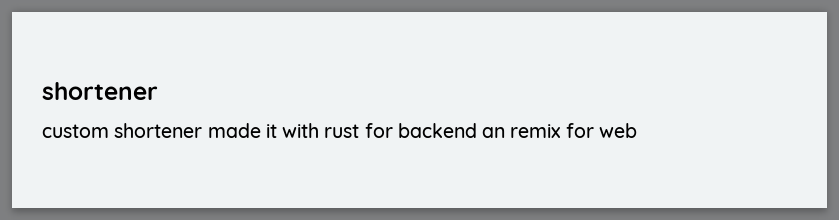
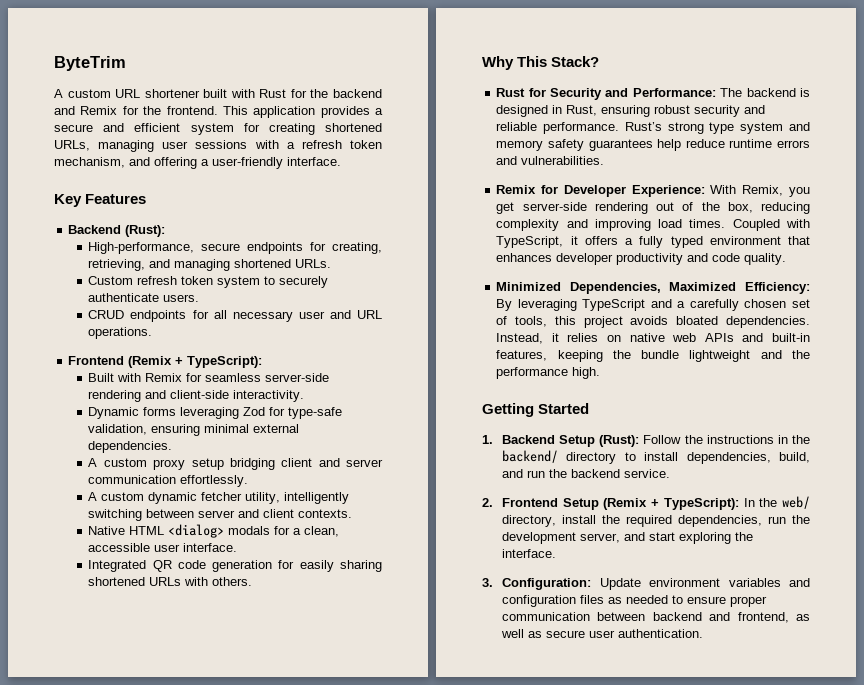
[42,82,158,100] [42,123,637,138] shortener // custom shortener made it with rust for backend an remix for web -> [54,56,126,71] [54,89,382,98] [54,106,383,118] [54,123,382,135] [54,140,382,152] [54,157,341,169] [54,194,147,207] [68,225,166,237] [88,242,383,254] [88,259,332,271] [88,276,329,288] [88,293,200,302] [88,310,382,322] [88,327,153,339] [68,356,263,368] [88,373,330,382] [88,390,305,402] [88,407,343,419] [88,424,300,436] [88,441,173,453] [88,458,383,470] [88,475,249,487] [88,492,350,504] [88,509,353,521] [88,524,340,538] [88,543,238,552] [88,560,383,572] [88,577,253,586] [482,56,600,70] [496,88,810,100] [496,105,766,117] [496,122,810,134] [496,139,810,151] [496,156,605,165] [496,185,810,197] [496,202,810,214] [496,219,810,231] [496,236,810,248] [496,253,787,265] [496,282,810,294] [496,299,810,311] [496,316,810,328] [496,333,810,344] [496,350,810,362] [496,367,601,379] [482,403,590,417] [482,435,810,447] [502,450,810,464] [502,469,671,478] [482,496,810,510] [502,515,810,527] [502,532,754,544] [502,549,557,558] [482,578,810,590] [502,595,768,607] [502,612,810,623] [501,629,704,638] ByteTrim // A custom URL shortener built with Rust for the backend and Remix for the frontend. This application provides a secure and efficient system for creating shortened URLs, managing user sessions with a refresh token mechanism, and offering a user-friendly interface. // Key Features // Backend (Rust): // High-performance, secure endpoints for creating, retrieving, and managing shortened URLs. // Custom refresh token system to securely authenticate users. // CRUD endpoints for all necessary user and URL operations. // Frontend (Remix + TypeScript): // Built with Remix for seamless server-side rendering and client-side interactivity. // Dynamic forms leveraging Zod for type-safe validation, ensuring minimal external dependencies. // A custom proxy setup bridging client and server communication effortlessly. // A custom dynamic fetcher utility, intelligently switching between server and client contexts. // Native HTML <dialog> modals for a clean, accessible user interface. // Integrated QR code generation for easily sharing shortened URLs with others. // Why This Stack? // Rust for Security and Performance: The backend is designed in Rust, ensuring robust security and reliable performance. Rust’s strong type system and memory safety guarantees help reduce runtime errors and vulnerabilities. // Remix for Developer Experience: With Remix, you get server-side rendering out of the box, reducing complexity and improving load times. Coupled with TypeScript, it offers a fully typed environment that enhances developer productivity and code quality. // Minimized Dependencies, Maximized Efficiency: By leveraging TypeScript and a carefully chosen set of tools, this project avoids bloated dependencies. Instead, it relies on native web APIs and built-in features, keeping the bundle lightweight and the performance high. // Getting Started // 1. Backend Setup (Rust): Follow the instructions in the backend/ directory to install dependencies, build, and run the backend service. // 2. Frontend Setup (Remix + TypeScript): In the web/ directory, install the required dependencies, run the development server, and start exploring the interface. // 3. Configuration: Update environment variables and configuration files as needed to ensure proper communication between backend and frontend, as well as secure user authentication.

